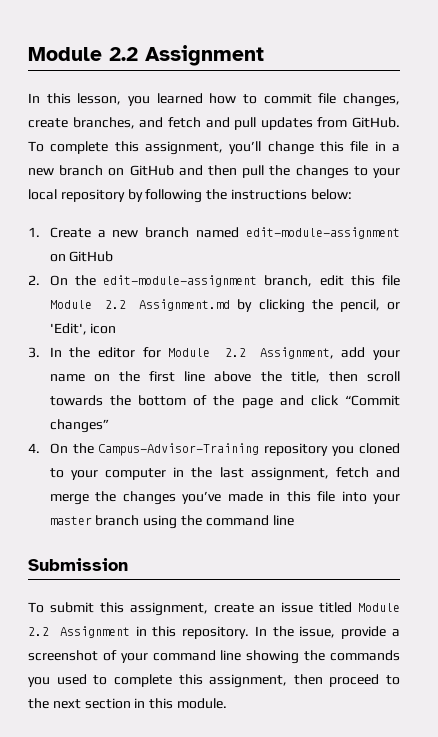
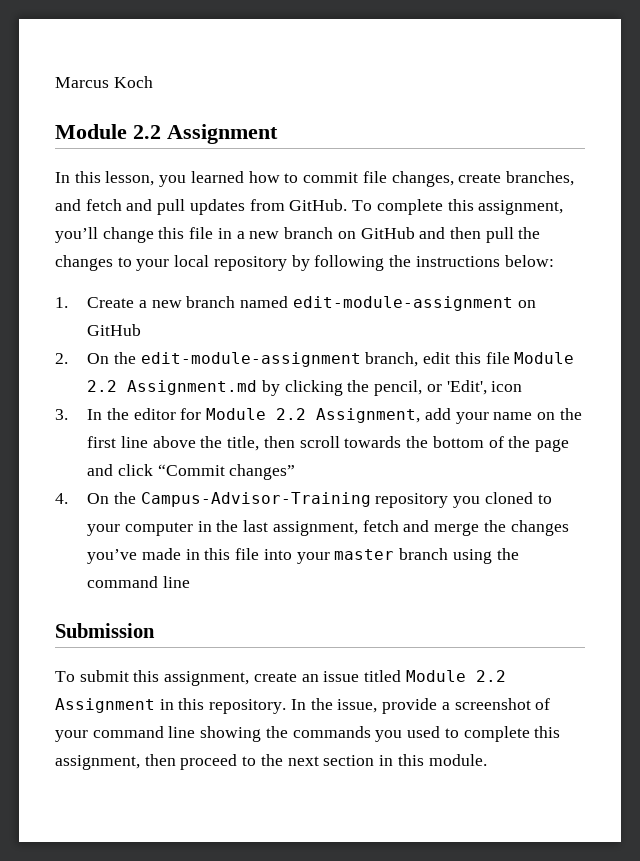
(28, 54) none -> [55,76,153,88] Marcus Koch //

